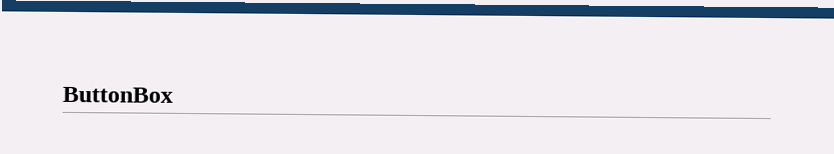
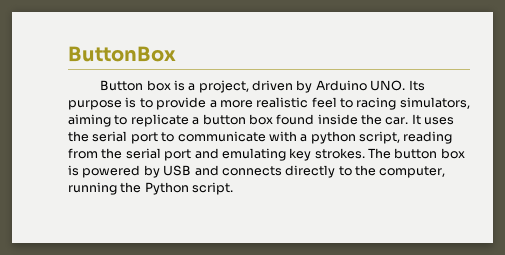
(173, 94) none -> [100,80,425,93] [68,97,470,110] [68,114,455,127] [68,131,453,144] [68,148,465,161] [68,165,446,178] [68,182,234,195] // Button box is a project, driven by Arduino UNO. Its purpose is to provide a more realistic feel to racing simulators, aiming to replicate a button box found inside the car. It uses the serial port to communicate with a python script, reading from the serial port and emulating key strokes. The button box is powered by USB and connects directly to the computer, running the Python script.

